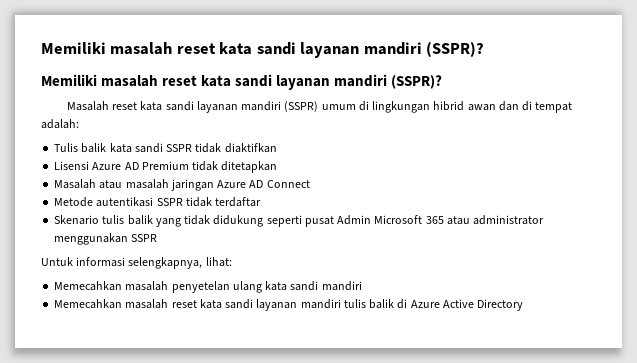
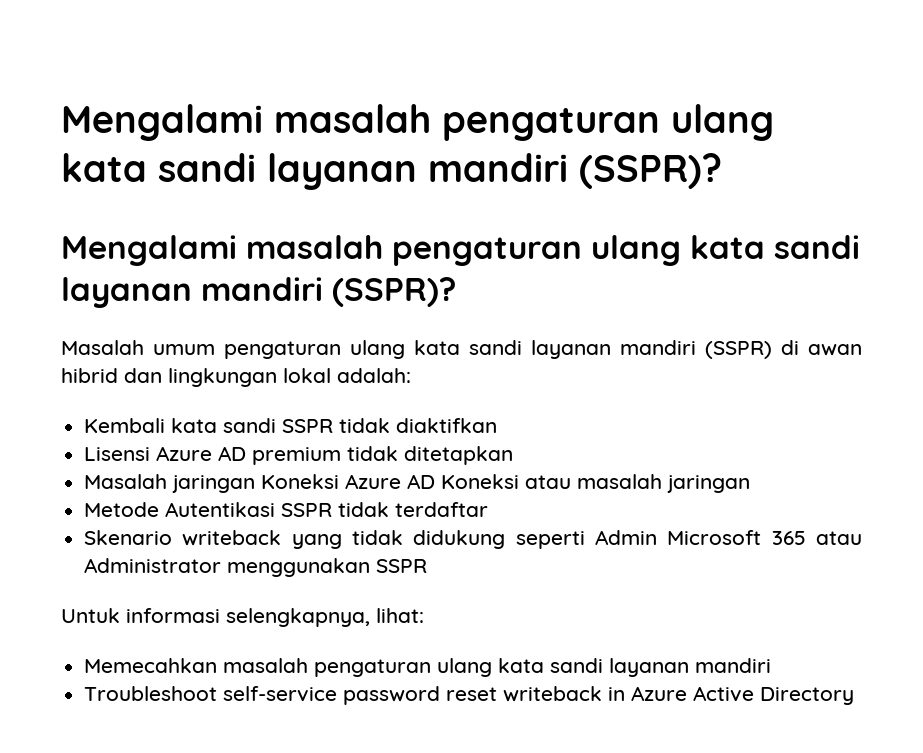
[41,41,485,58] [41,74,198,87] Memiliki masalah reset kata sandi layanan mandiri (SSPR)? // Memiliki masalah reset -> [61,104,774,141] [61,153,722,190] [61,235,681,266] Mengalami masalah pengaturan ulang kata sandi layanan mandiri (SSPR)? // Mengalami masalah pengaturan ulang
[112,102,138,110] reset -> [153,340,405,359] umum pengaturan ulang
[321,101,573,113] umum di lingkungan hibrid awan dan di tempat -> [781,340,862,356] [61,368,331,387] di awan hibrid dan lingkungan lokal
[54,143,107,153] Tulis balik -> [84,418,166,433] Kembali
[141,161,189,170] Premium -> [252,447,342,465] premium
(97, 184) none -> [172,474,520,493] jaringan Koneksi Azure AD Koneksi
[217,180,310,188] Azure AD Connect -> (751, 484) none
[96,197,154,207] autentikasi -> [165,502,276,517] Autentikasi
[102,215,153,225] tulis balik -> [182,530,282,546] writeback
[304,216,334,227] pusat -> (585, 540) none
[473,215,545,225] administrator -> [84,558,222,573] Administrator
[171,281,362,293] [54,299,408,311] penyetelan ulang kata sandi mandiri // Memecahkan masalah reset kata sandi layanan mandiri tulis balik di -> [314,658,772,677] [84,686,626,705] pengaturan ulang kata sandi layanan mandiri // Troubleshoot self-service password reset writeback in

